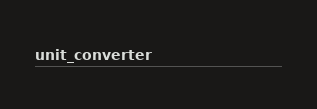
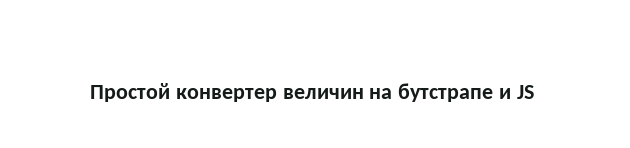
[35,49,152,63] unit_converter -> [90,83,534,102] Простой конвертер величин на бутстрапе и JS

